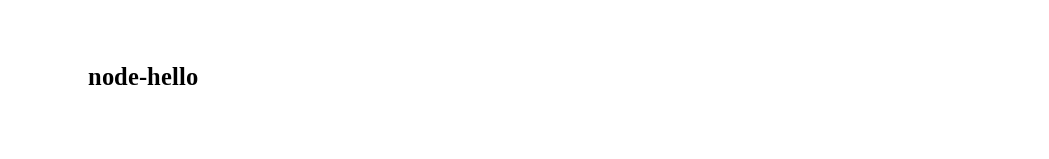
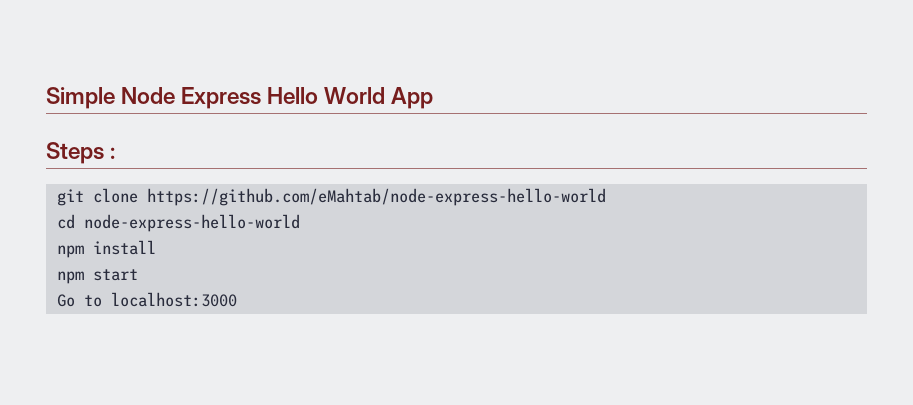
[88,67,198,85] node-hello -> [46,87,434,109] [46,142,116,164] [57,188,607,206] [57,214,301,232] [57,240,157,258] [57,269,139,284] [57,292,238,307] Simple Node Express Hello World App // Steps : // git clone https://github.com/eMahtab/node-express-hello-world // cd node-express-hello-world // npm install // npm start // Go to localhost:3000

